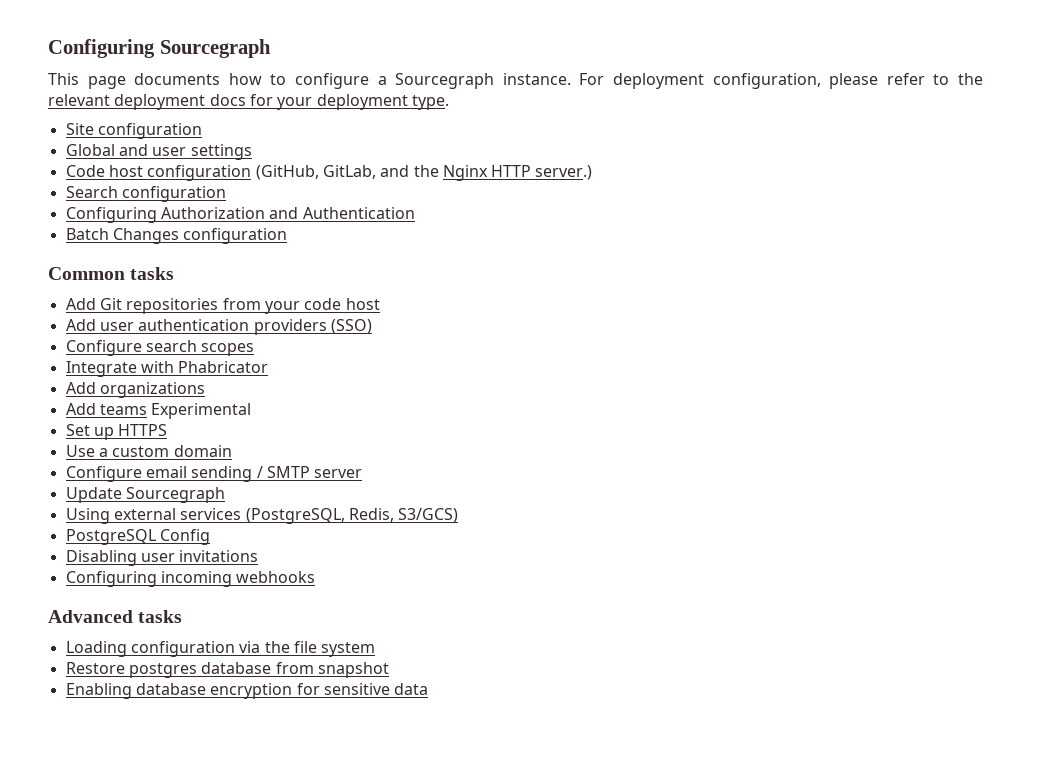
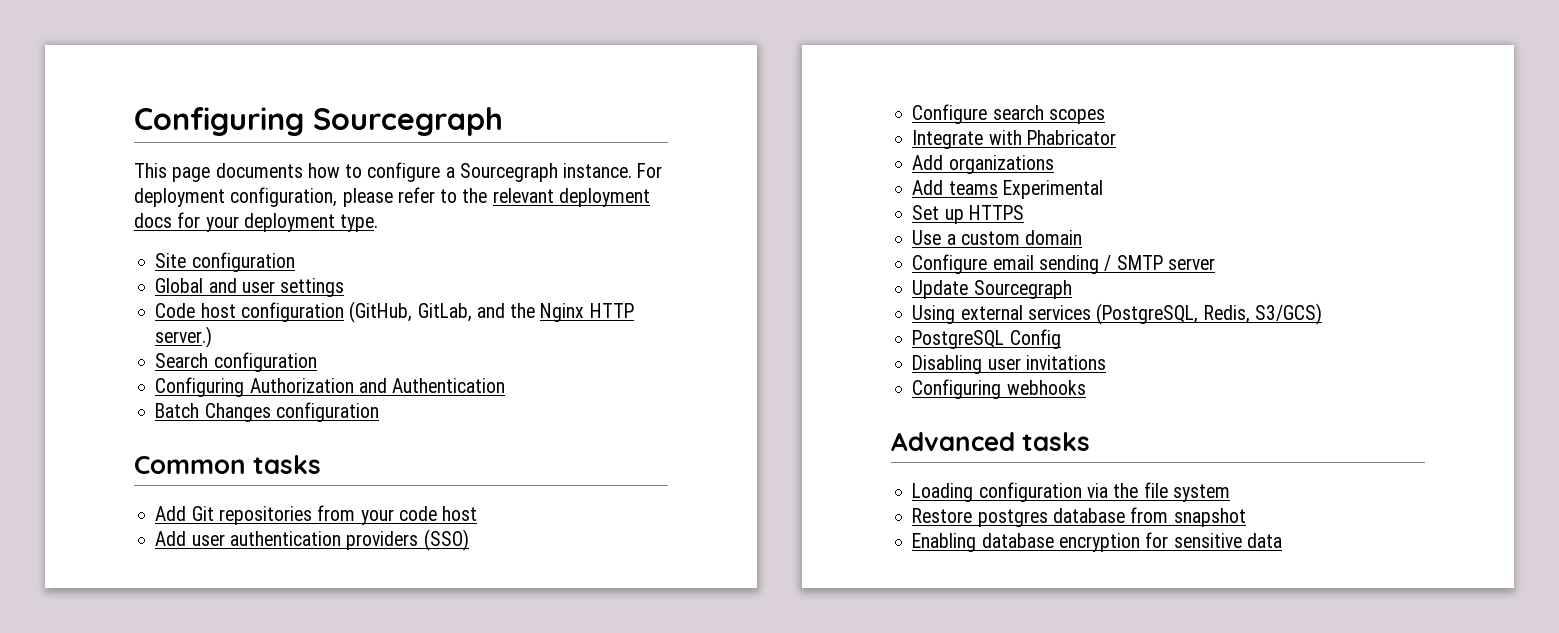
[160,571,232,587] incoming -> (1002, 389) none

